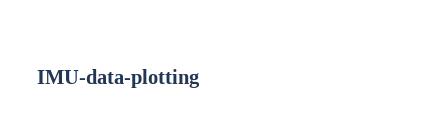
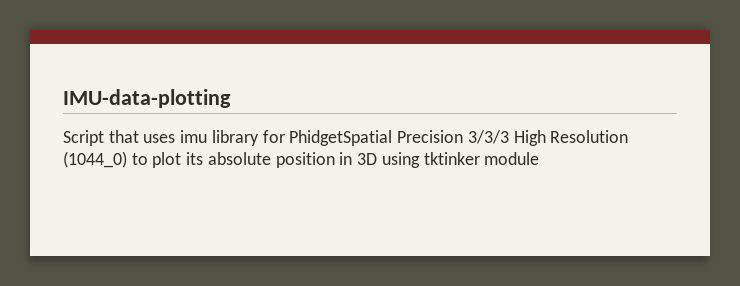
(200, 78) none -> [63,130,629,146] [63,151,540,168] // Script that uses imu library for PhidgetSpatial Precision 3/3/3 High Resolution (1044_0) to plot its absolute position in 3D using tktinker module

